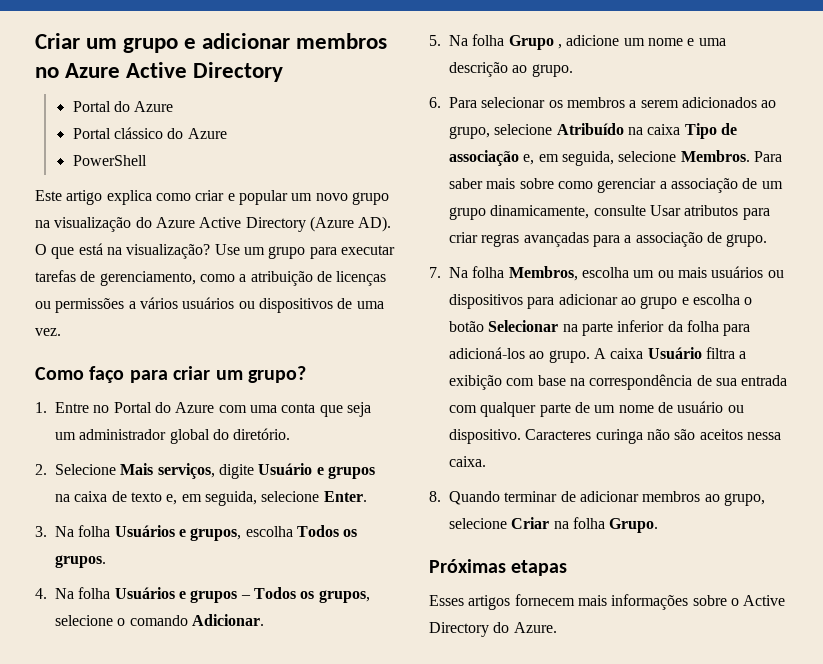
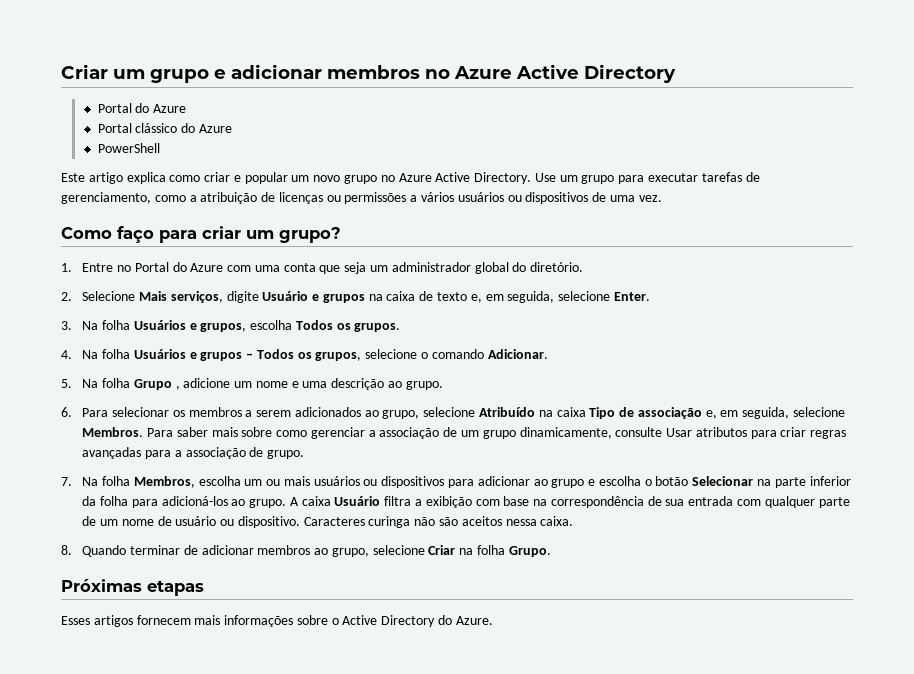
[35,216,392,232] [35,243,211,259] na visualização do Azure Active Directory (Azure AD). O que está na visualização? -> [380,172,532,184] no Azure Active Directory.

